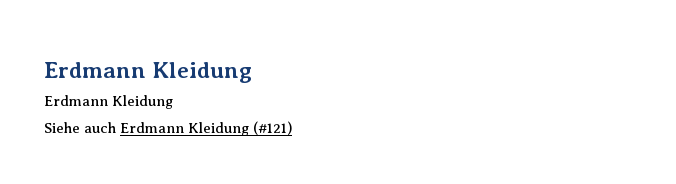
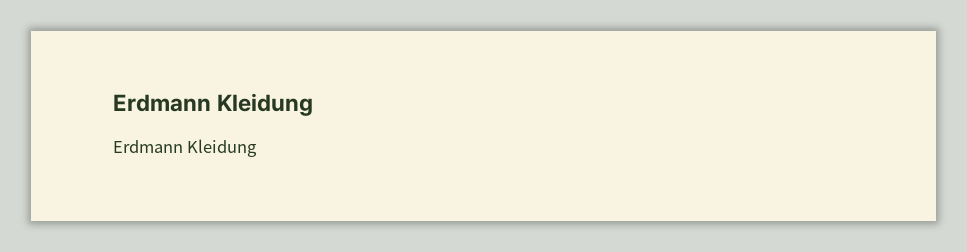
[44,121,292,136] // Siehe auch Erdmann Kleidung (#121) -> (258, 148) none

